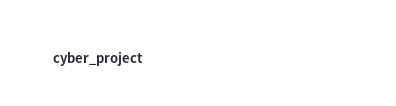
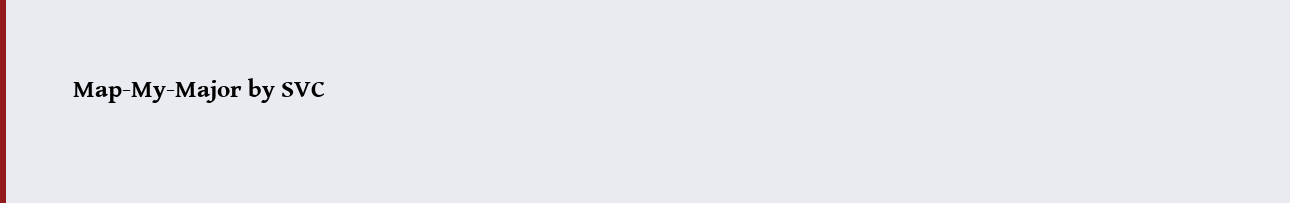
[53,51,143,66] cyber_project -> [73,78,326,103] Map-My-Major by SVC

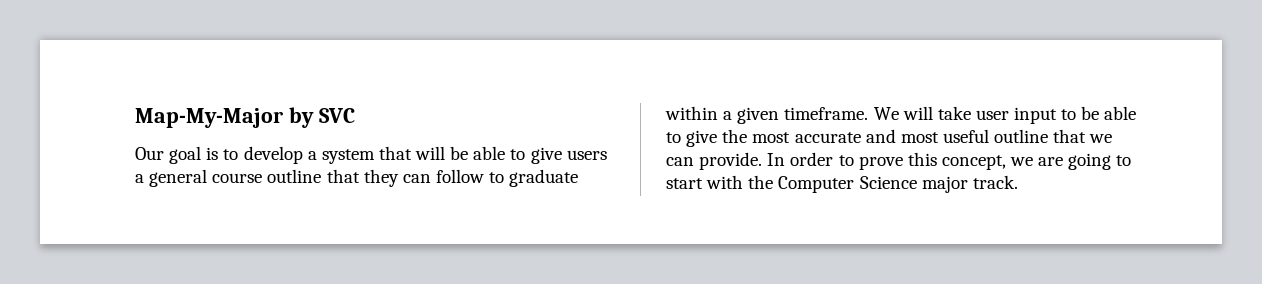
(326, 89) none -> [135,146,607,164] [135,169,579,187] [665,106,1137,124] [666,129,1113,147] [666,152,1132,170] [666,175,1018,193] // Our goal is to develop a system that will be able to give users a general course outline that they can follow to graduate within a given timeframe. We will take user input to be able to give the most accurate and most useful outline that we can provide. In order to prove this concept, we are going to start with the Computer Science major track.

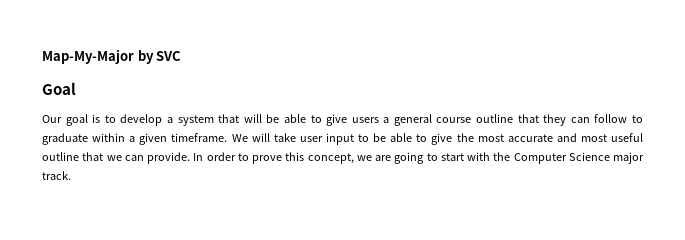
(355, 115) none -> [42,82,76,95] // Goal

